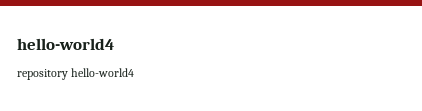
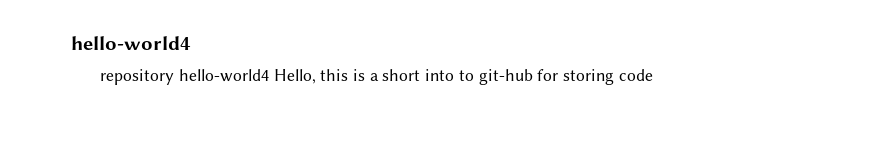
(135, 72) none -> [273,69,653,85] Hello, this is a short into to git-hub for storing code

